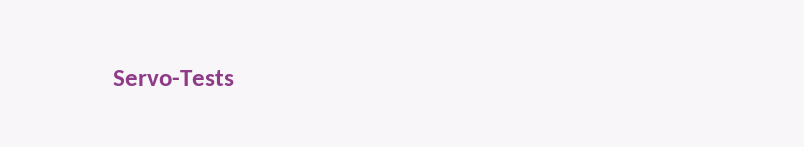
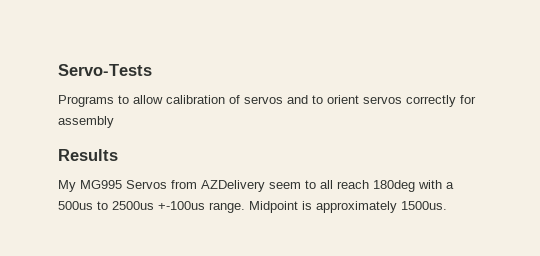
(234, 78) none -> [58,95,476,107] [58,116,114,128] [58,149,118,161] [58,180,454,192] [58,201,447,213] // Programs to allow calibration of servos and to orient servos correctly for assembly // Results // My MG995 Servos from AZDelivery seem to all reach 180deg with a 500us to 2500us +-100us range. Midpoint is approximately 1500us.

